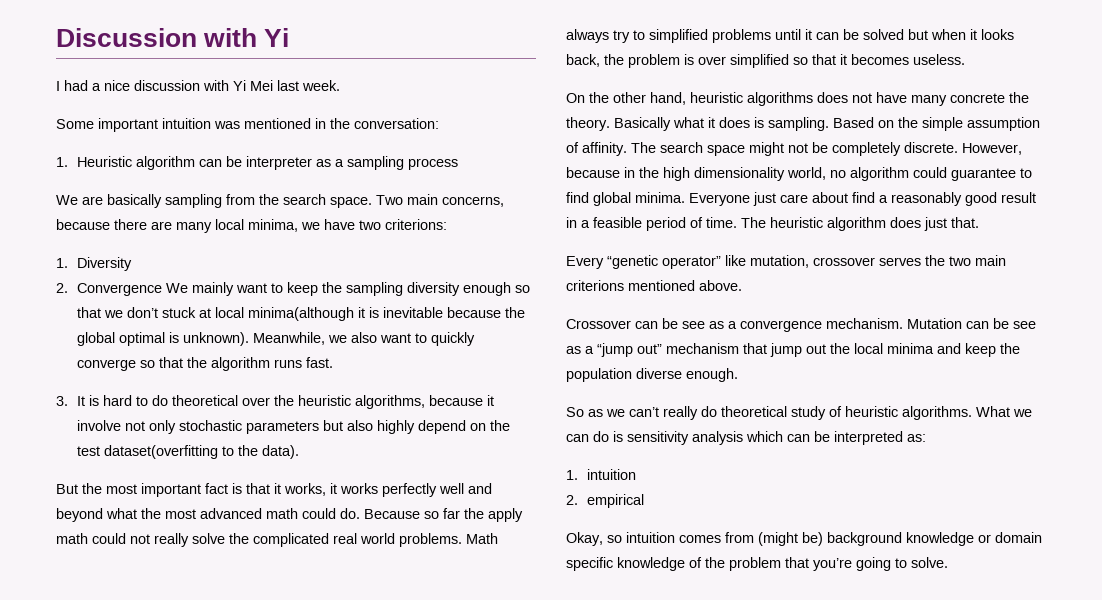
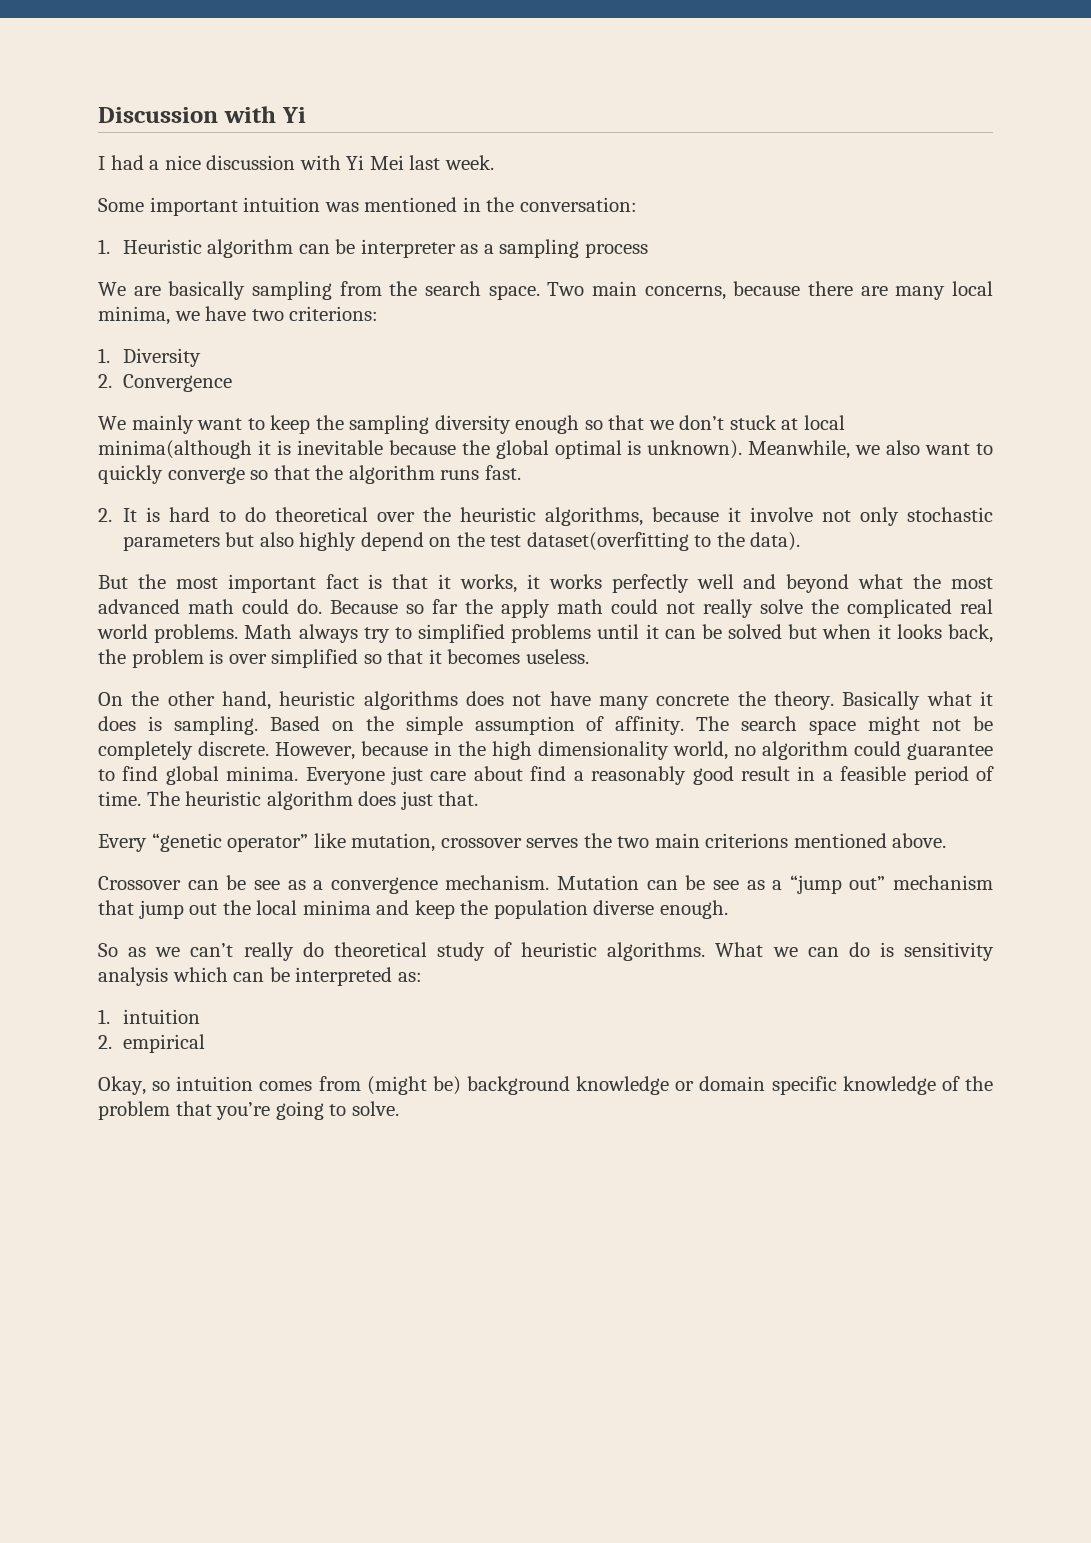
(163, 289) none -> (232, 383) //
[56,396,68,406] 3. -> [98,508,112,522] 2.

